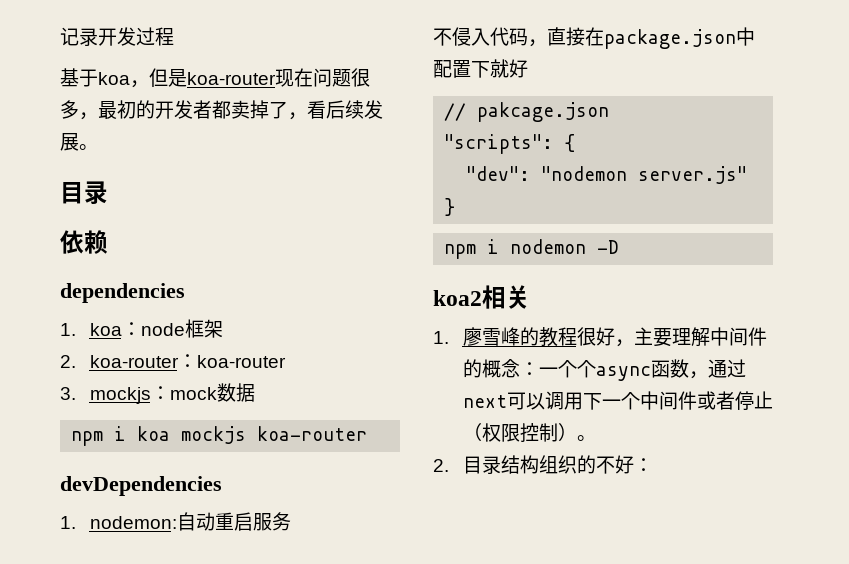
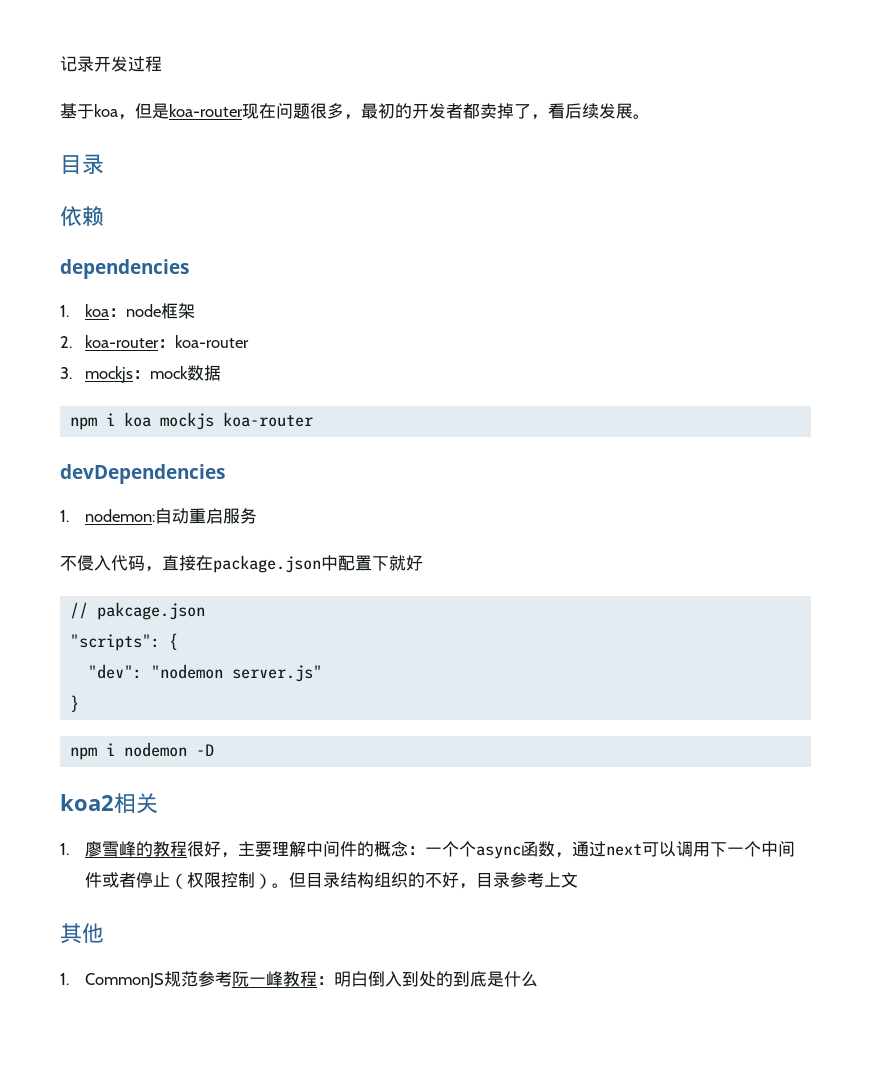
[433,459,449,472] // 2. -> [288,872,306,888] 但
[633,458,653,472] ： -> [458,872,578,889] [60,923,104,944] [60,971,538,988] ，目录参考上文 // 其他 // 1. CommonJS规范参考阮一峰教程：明白倒入到处的到底是什么

